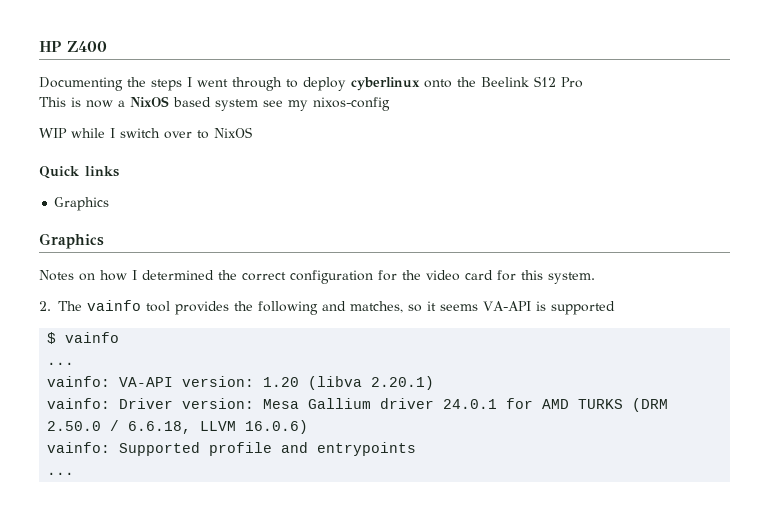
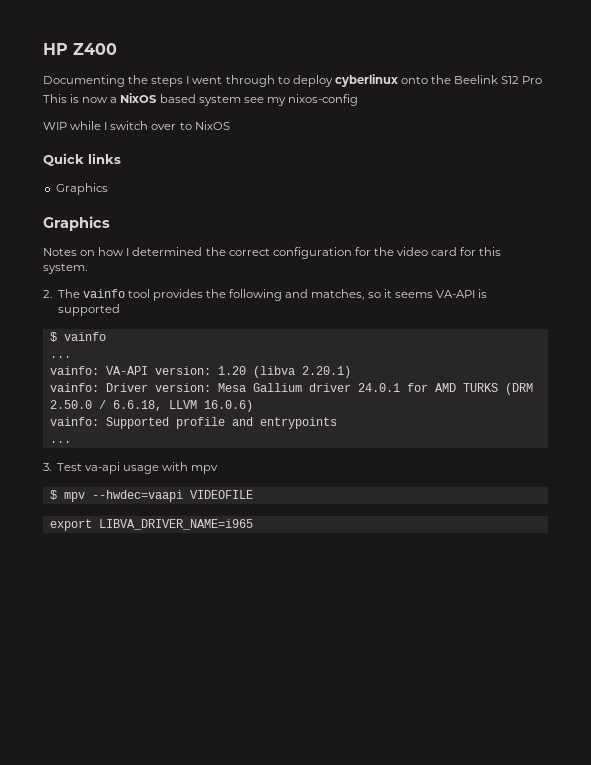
(75, 473) none -> [43,462,219,474] [49,490,253,502] [49,519,253,531] // 3. Test va-api usage with mpv // $ mpv --hwdec=vaapi VIDEOFILE // export LIBVA_DRIVER_NAME=i965

